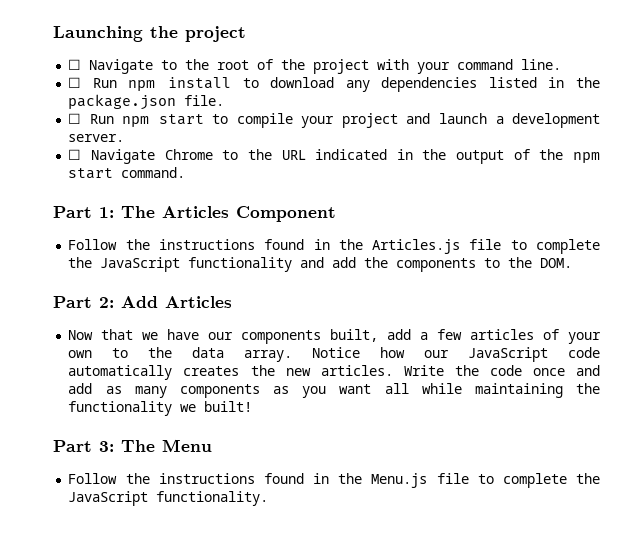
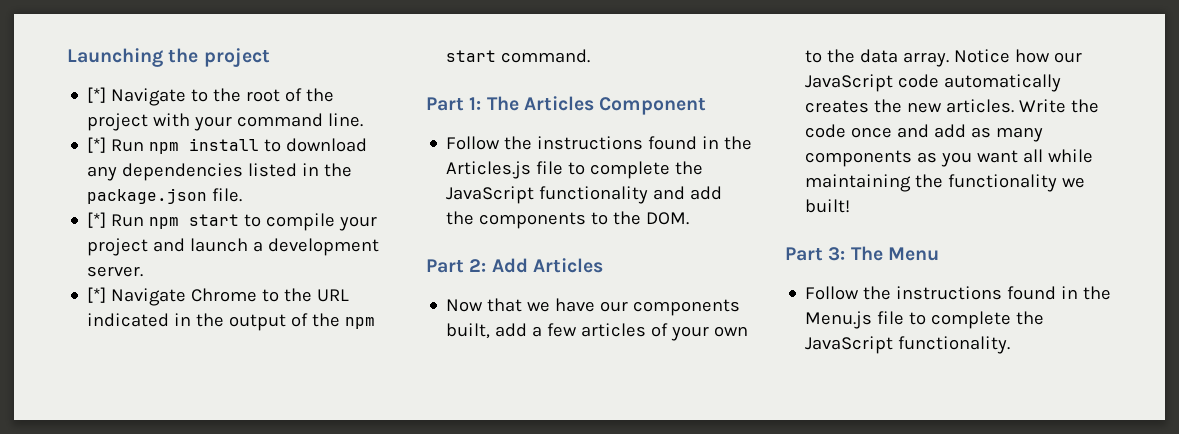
[68,59,82,70] ☐ -> [87,87,107,103] [*]
[68,77,82,88] ☐ -> [87,137,107,153] [*]
[68,113,82,124] ☐ -> [87,212,107,228] [*]
[68,149,82,160] ☐ -> [87,287,107,303] [*]

